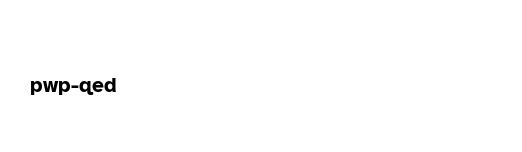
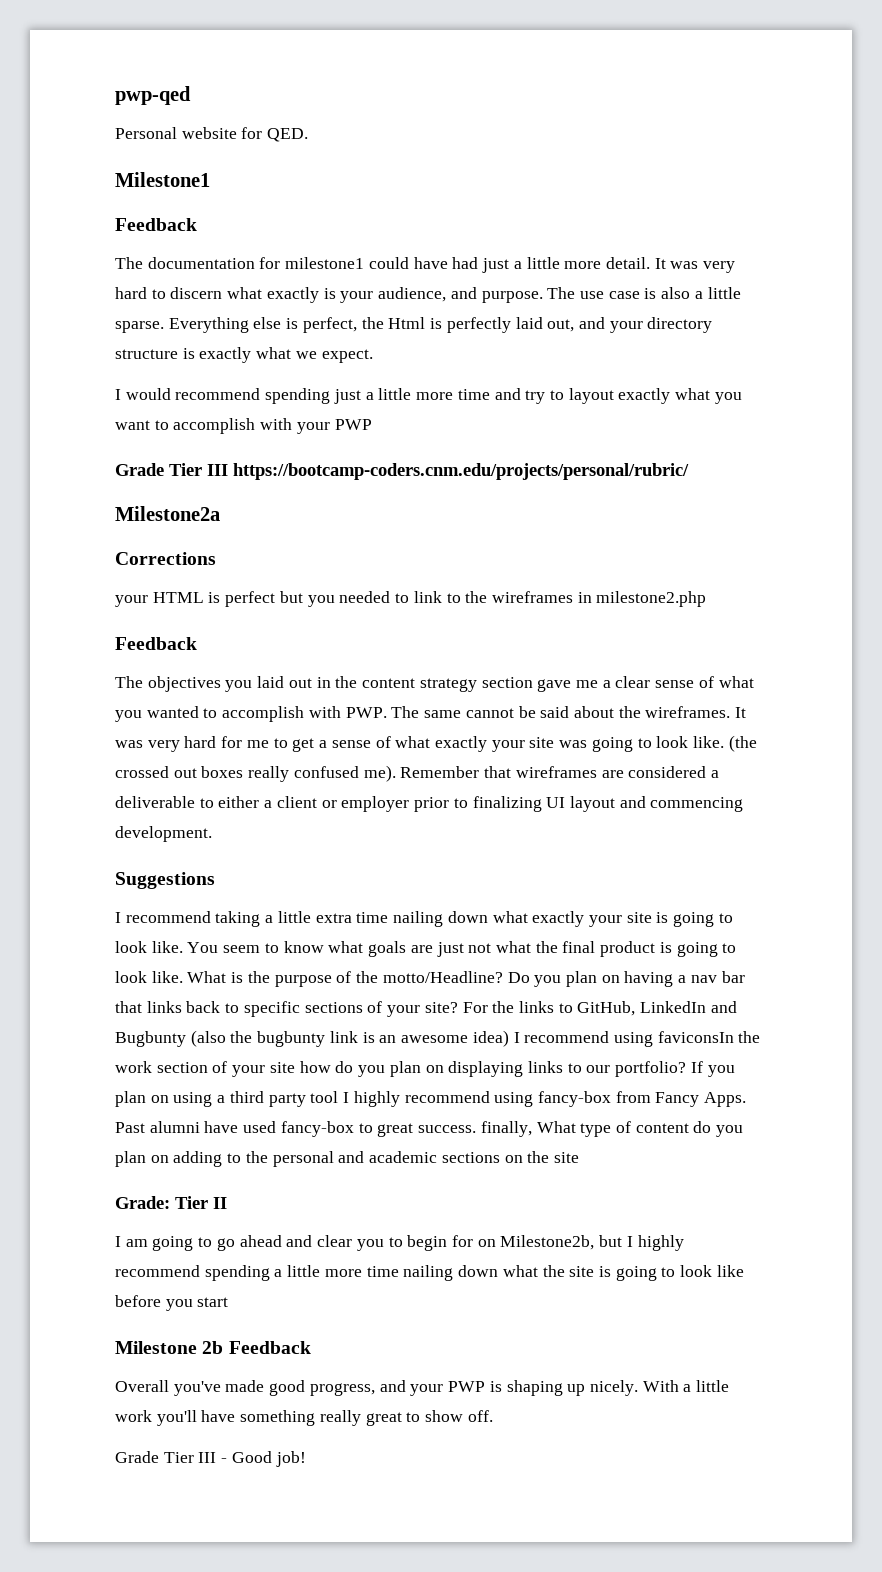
(117, 86) none -> [115,127,309,142] [115,172,210,187] [115,218,197,231] [115,257,736,273] [115,287,741,303] [115,317,713,333] [115,347,373,363] [115,388,742,404] [115,418,372,434] [115,463,689,480] [115,506,220,521] [115,552,216,565] [115,591,707,607] [115,637,197,650] [115,676,754,692] [115,706,747,722] [115,735,757,752] [115,765,719,782] [115,796,744,812] [115,826,212,842] [115,872,215,889] [115,911,733,927] [115,941,737,957] [115,971,745,987] [115,1001,737,1017] [115,1030,761,1047] [115,1061,735,1077] [115,1091,747,1107] [115,1121,744,1137] [115,1151,579,1167] [115,1196,227,1209] [115,1235,684,1251] [115,1265,744,1281] [115,1295,229,1311] [115,1341,311,1354] [115,1380,730,1396] [115,1410,493,1426] [115,1451,306,1467] // Personal website for QED. // Milestone1 // Feedback // The documentation for milestone1 could have had just a little more detail. It was very hard to discern what exactly is your audience, and purpose. The use case is also a little sparse. Everything else is perfect, the Html is perfectly laid out, and your directory structure is exactly what we expect. // I would recommend spending just a little more time and try to layout exactly what you want to accomplish with your PWP // Grade Tier III https://bootcamp-coders.cnm.edu/projects/personal/rubric/ // Milestone2a // Corrections // your HTML is perfect but you needed to link to the wireframes in milestone2.php // Feedback // The objectives you laid out in the content strategy section gave me a clear sense of what you wanted to accomplish with PWP. The same cannot be said about the wireframes. It was very hard for me to get a sense of what exactly your site was going to look like. (the crossed out boxes really confused me). Remember that wireframes are considered a deliverable to either a client or employer prior to finalizing UI layout and commencing development. // Suggestions // I recommend taking a little extra time nailing down what exactly your site is going to look like. You seem to know what goals are just not what the final product is going to look like. What is the purpose of the motto/Headline? Do you plan on having a nav bar that links back to specific sections of your site? For the links to GitHub, LinkedIn and Bugbunty (also the bugbunty link is an awesome idea) I recommend using faviconsIn the work section of your site how do you plan on displaying links to our portfolio? If you plan on using a third party tool I highly recommend using fancy-box from Fancy Apps. Past alumni have used fancy-box to great success. finally, What type of content do you plan on adding to the personal and academic sections on the site // Grade: Tier II // I am going to go ahead and clear you to begin for on Milestone2b, but I highly recommend spending a little more time nailing down what the site is going to look like before you start // Milestone 2b Feedback // Overall you've made good progress, and your PWP is shaping up nicely. With a little work you'll have something really great to show off. // Grade Tier III - Good job!

